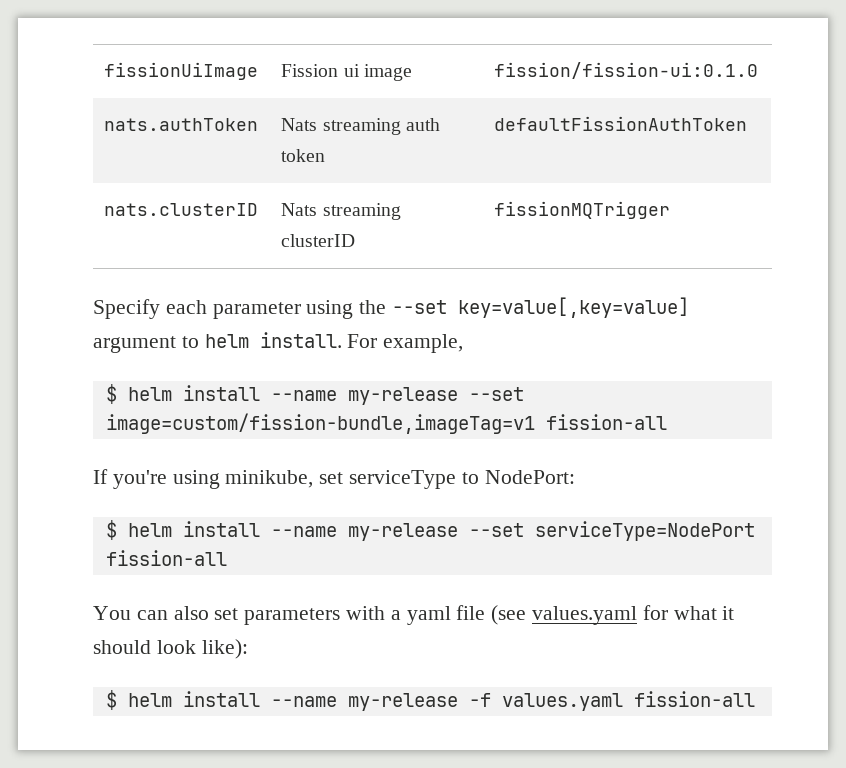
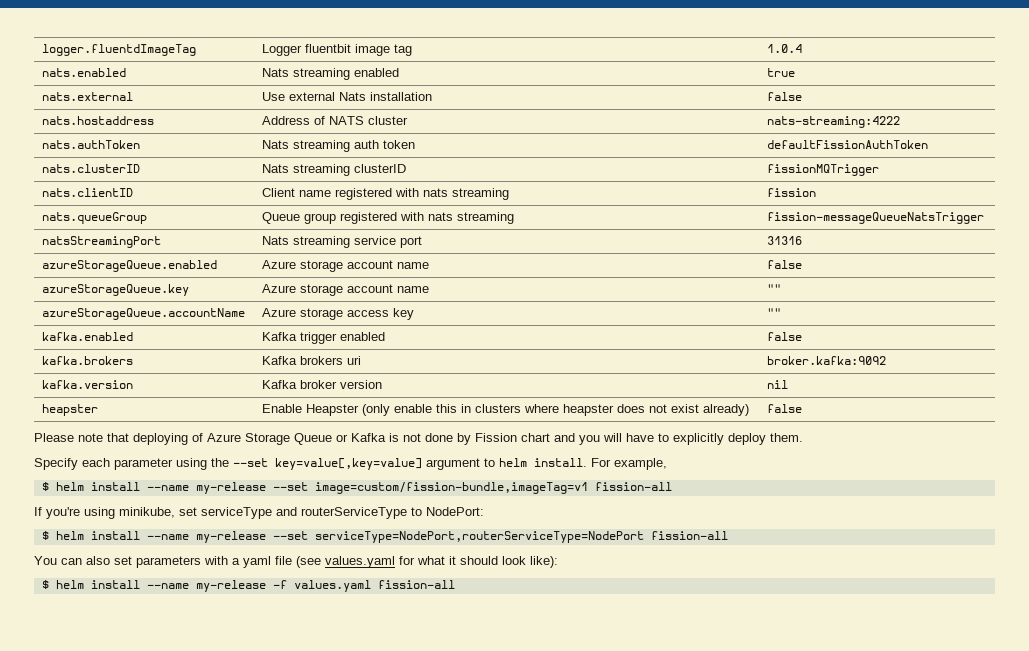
[104,62,259,80] [281,64,412,81] [494,62,759,79] fissionUiImage | Fission ui image | fission/fission-ui:0.1.0 -> [42,44,197,56] [262,44,413,56] [767,44,803,53] [42,68,127,77] [262,68,400,80] [767,68,796,77] [42,92,134,101] [262,92,433,101] [767,92,803,101] [42,116,155,125] [262,116,409,125] [767,116,901,128] logger.fluentdImageTag | Logger fluentbit image tag | 1.0.4 // nats.enabled | Nats streaming enabled | true // nats.external | Use external Nats installation | false // nats.hostaddress | Address of NATS cluster | nats-streaming:4222
(671, 210) none -> [42,188,134,197] [262,188,510,200] [767,188,817,197] [42,212,148,224] [262,212,515,224] [767,212,985,224] [42,236,162,248] [262,236,423,248] [767,236,803,245] [42,260,218,272] [262,260,430,272] [767,260,803,269] [42,284,190,296] [262,284,430,296] [767,284,782,293] [42,308,246,320] [262,308,415,320] [767,308,782,317] [42,332,134,341] [262,332,386,344] [767,332,803,341] [42,356,134,365] [262,356,362,365] [767,356,887,365] [42,380,134,389] [262,380,383,389] [767,380,789,389] [42,404,99,416] [262,404,750,416] [767,404,803,413] [34,433,803,445] // nats.clientID | Client name registered with nats streaming | fission // nats.queueGroup | Queue group registered with nats streaming | fission-messageQueueNatsTrigger // natsStreamingPort | Nats streaming service port | 31316 // azureStorageQueue.enabled | Azure storage account name | false // azureStorageQueue.key | Azure storage account name | "" // azureStorageQueue.accountName | Azure storage access key | "" // kafka.enabled | Kafka trigger enabled | false // kafka.brokers | Kafka brokers uri | broker.kafka:9092 // kafka.version | Kafka broker version | nil // heapster | Enable Heapster (only enable this in clusters where heapster does not exist already) | false // Please note that deploying of Azure Storage Queue or Kafka is not done by Fission chart and you will have to explicitly deploy them.
(457, 479) none -> [276,507,407,519] and routerServiceType
[534,521,755,541] serviceType=NodePort -> [314,531,644,543] serviceType=NodePort,routerServiceType=NodePort

